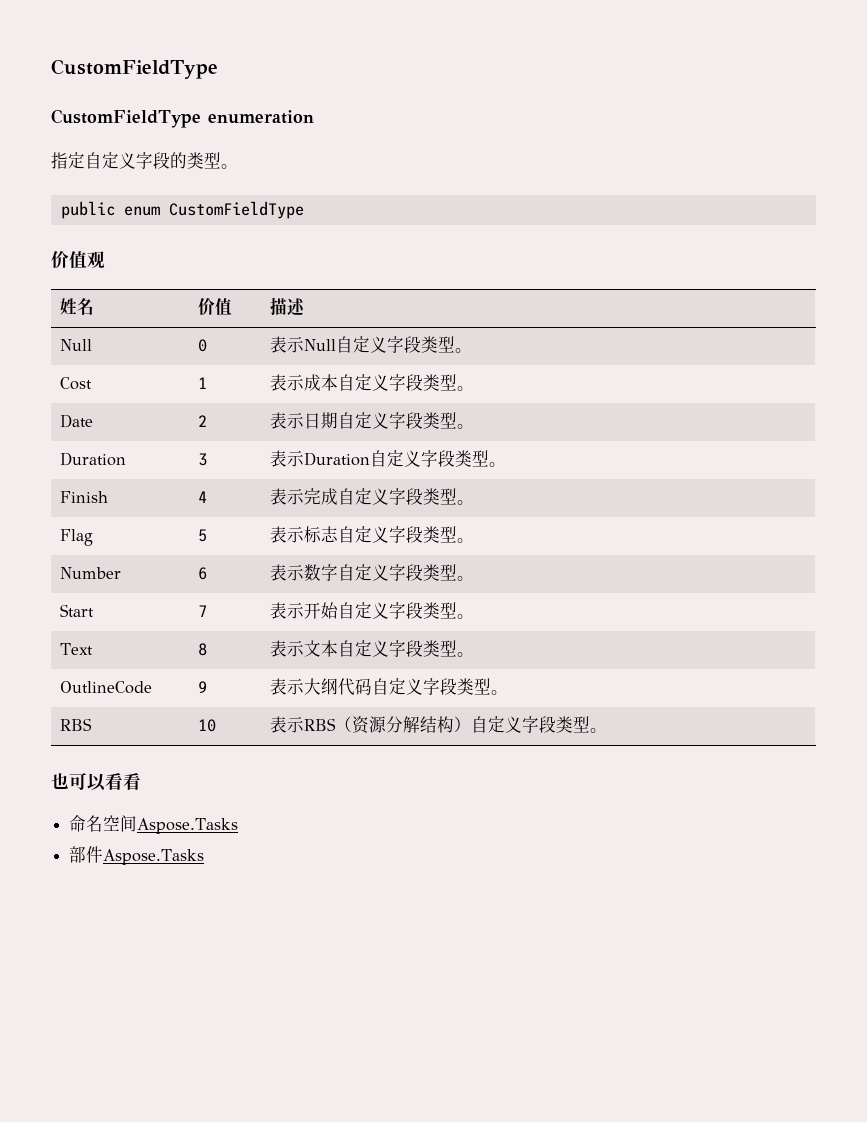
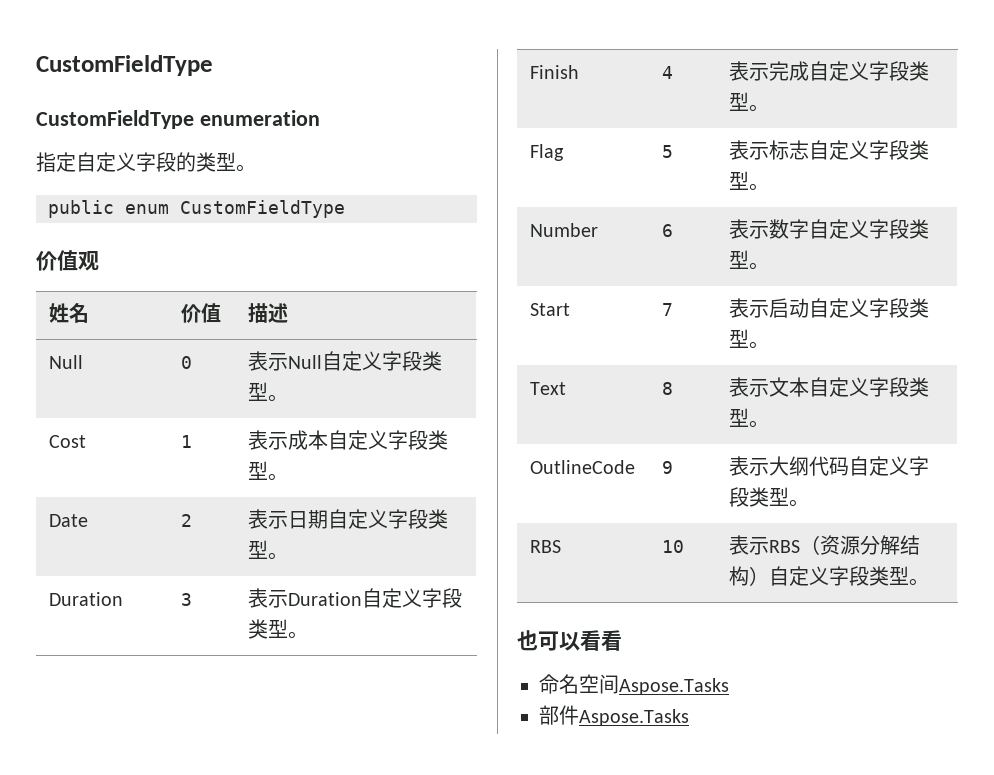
[303,602,338,619] 开始 -> [769,298,810,318] 启动

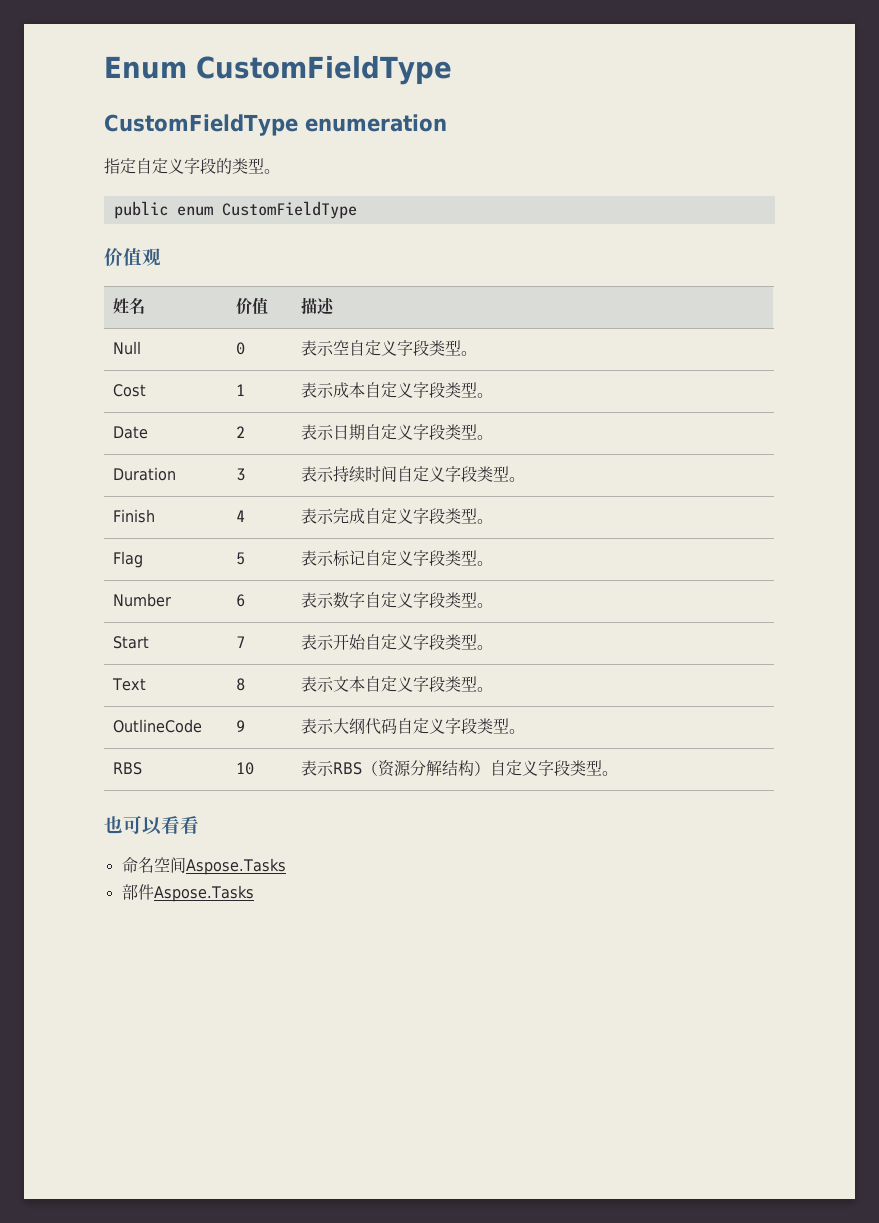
(36, 65) none -> [104,56,187,79] Enum
[288,355,323,369] Null -> [333,340,350,355] 空
[288,592,363,606] Duration -> [333,466,398,483] 持续时间
[789,140,810,160] 志 -> [349,550,366,565] 记
[769,298,810,318] 启动 -> [333,634,367,650] 开始

